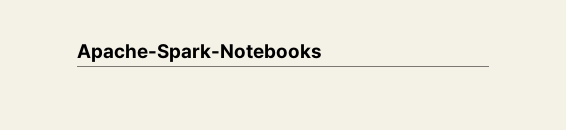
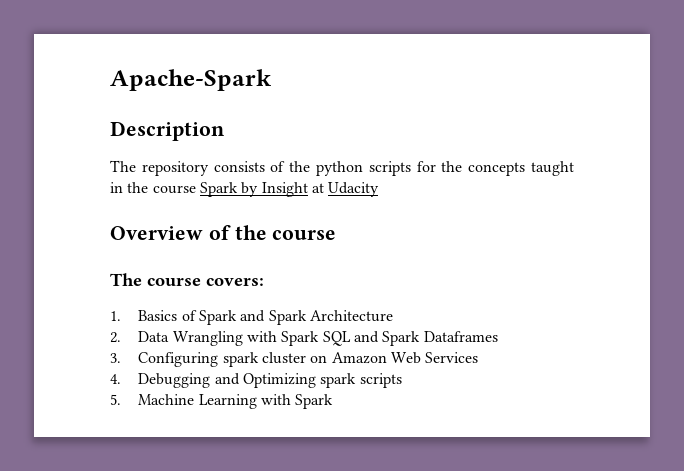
[77,44,322,62] Apache-Spark-Notebooks -> [110,69,272,91] [110,121,225,141] [110,160,574,176] [110,182,380,197] [110,225,337,240] [110,273,264,287] [110,310,393,325] [110,331,498,346] [110,352,479,367] [110,373,402,388] [110,394,334,409] Apache-Spark // Description // The repository consists of the python scripts for the concepts taught in the course Spark by Insight at Udacity // Overview of the course // The course covers: // 1. Basics of Spark and Spark Architecture // 2. Data Wrangling with Spark SQL and Spark Dataframes // 3. Configuring spark cluster on Amazon Web Services // 4. Debugging and Optimizing spark scripts // 5. Machine Learning with Spark

